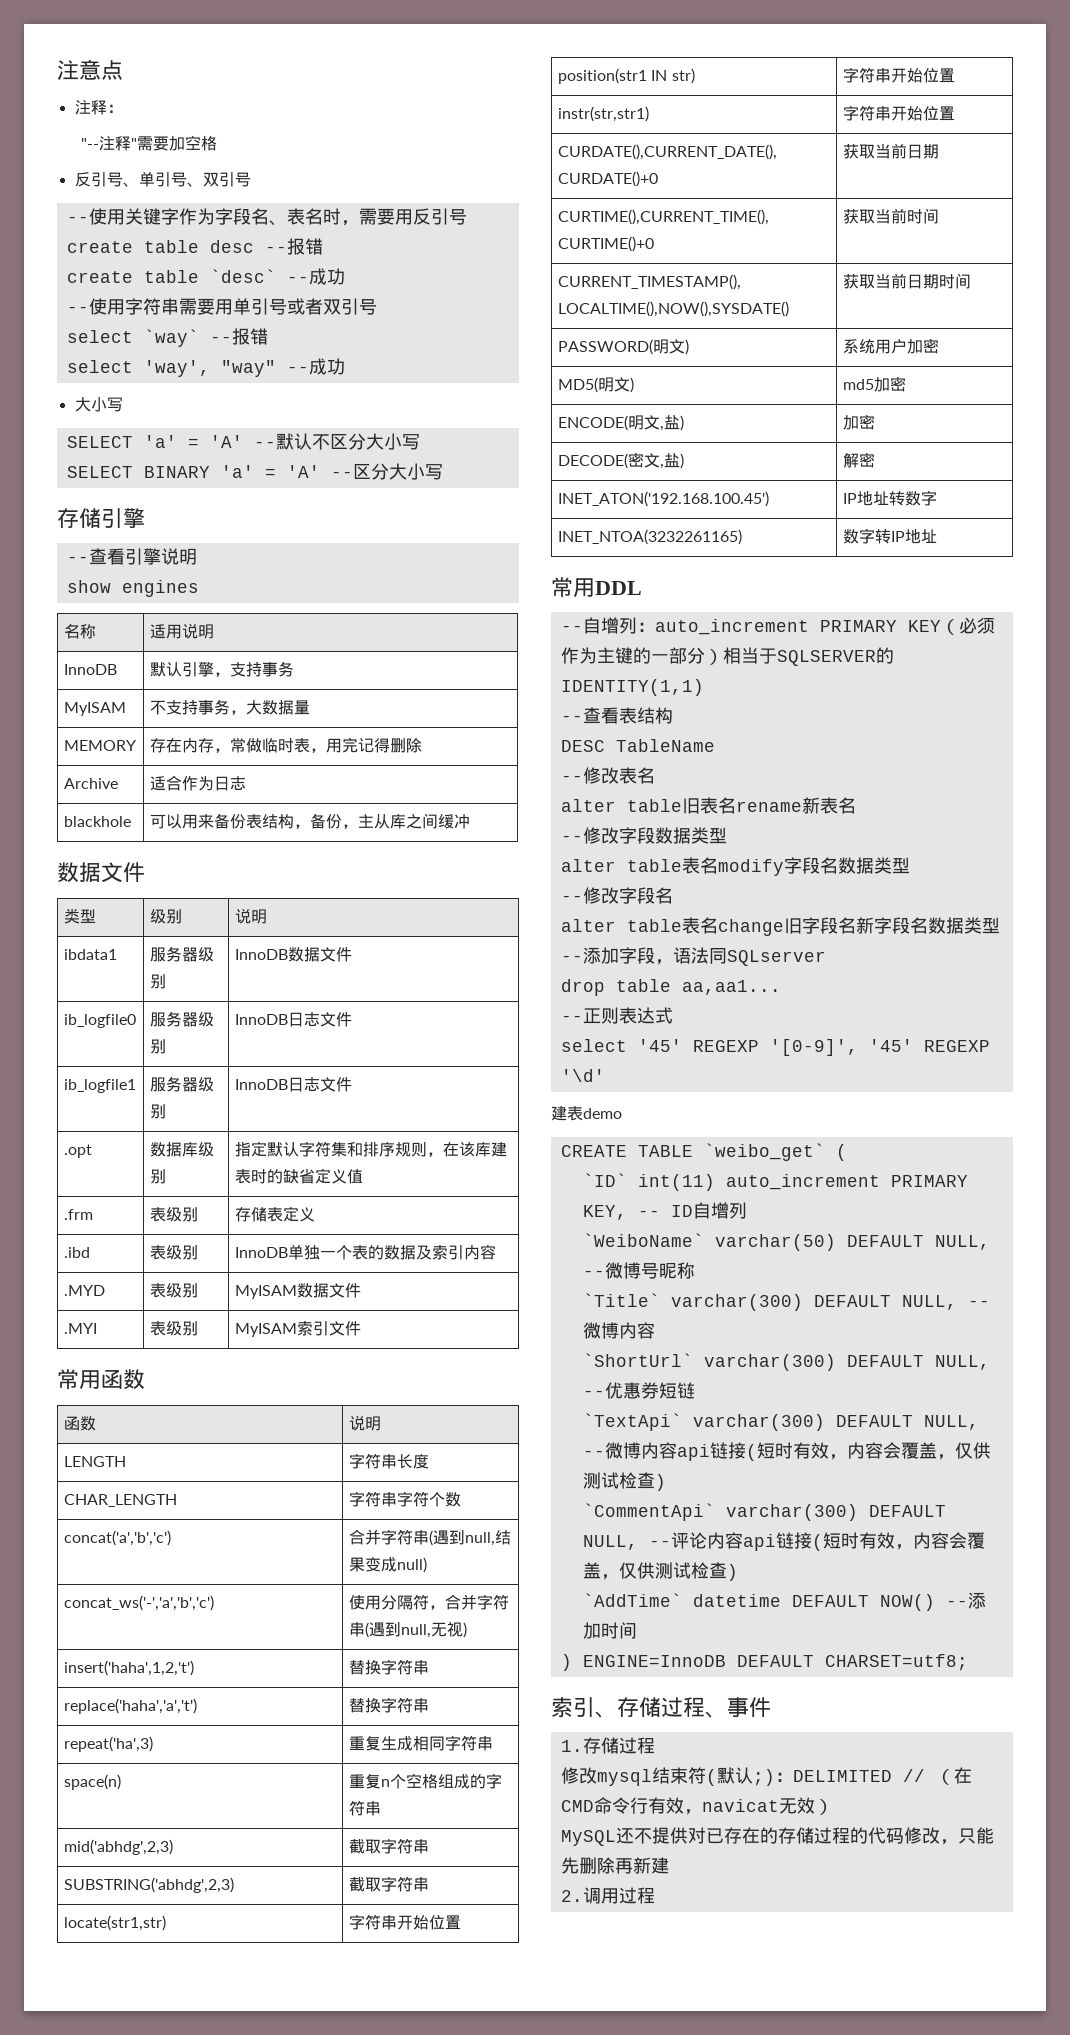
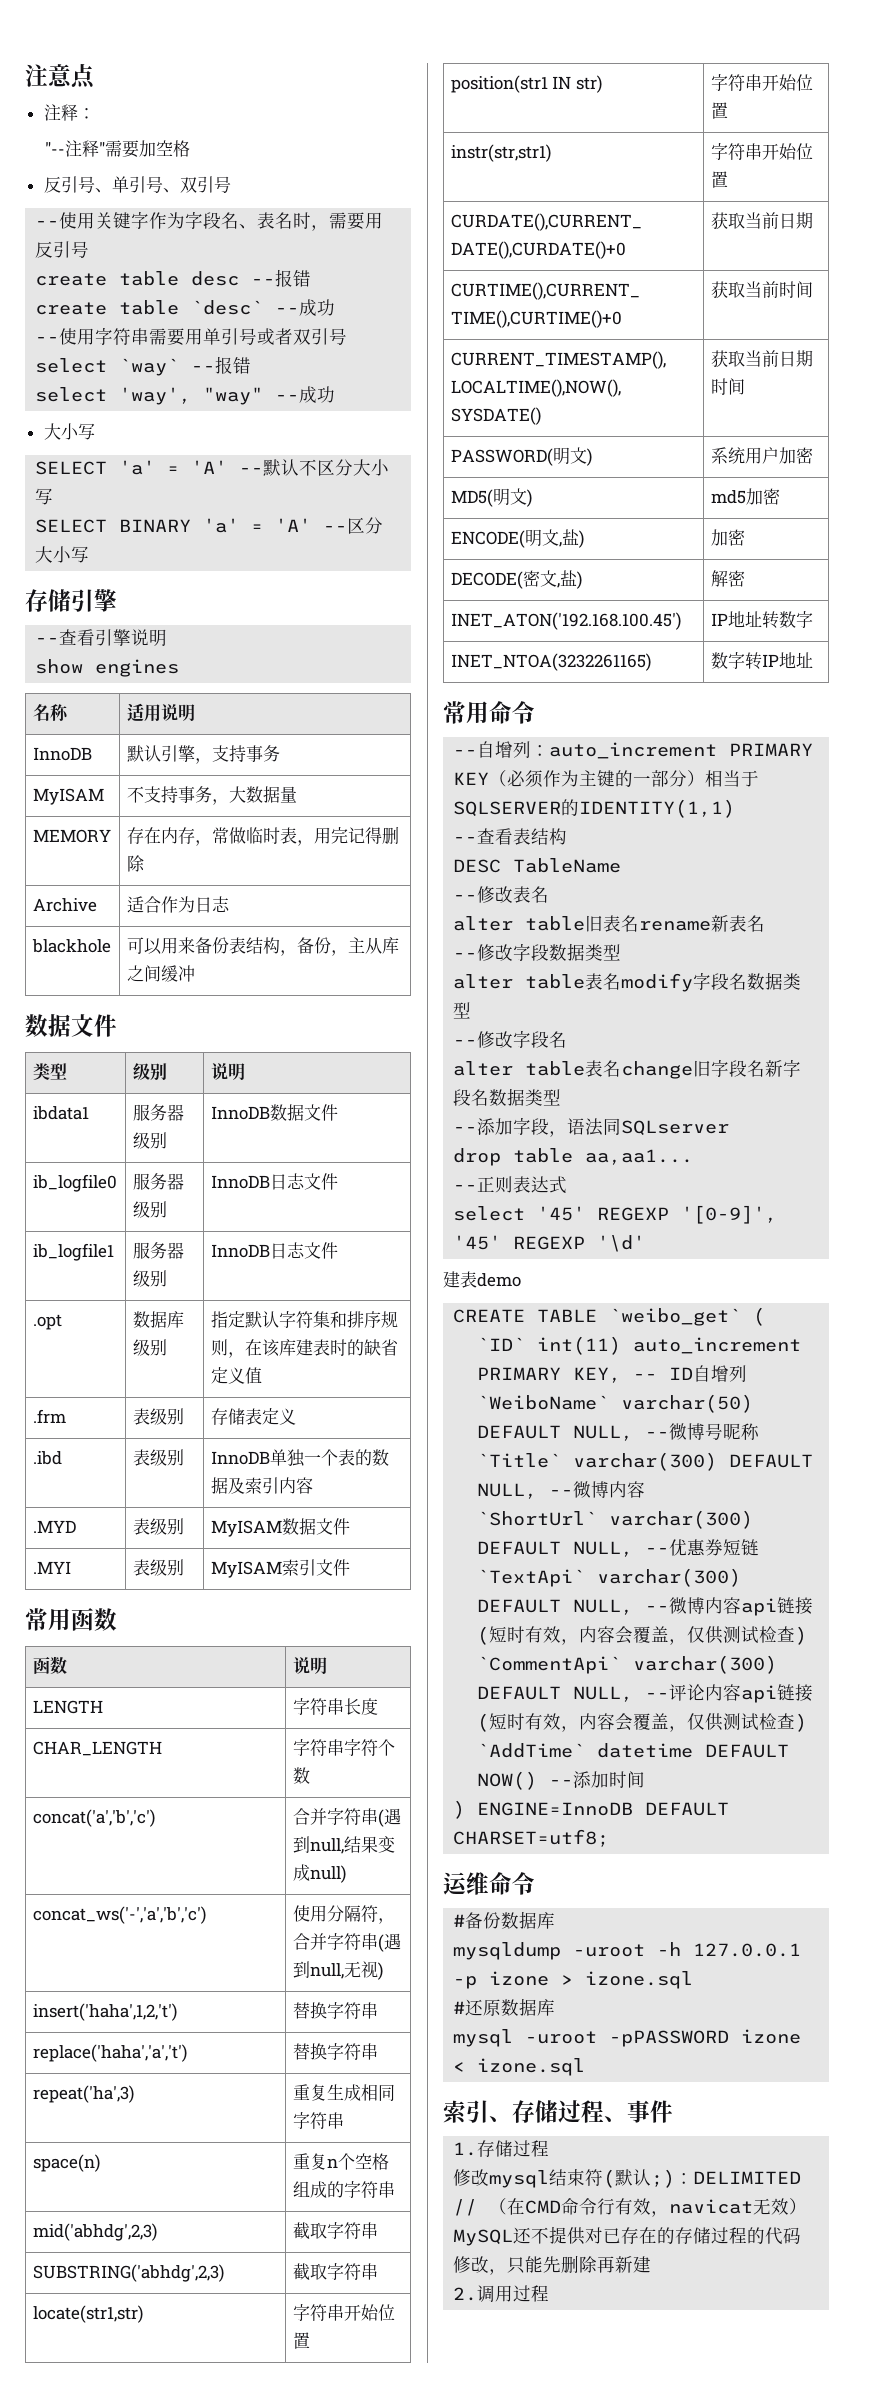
[595,581,642,595] DDL -> [489,701,535,724] 命令
(968, 1662) none -> [443,1872,535,1895] [453,1911,556,1929] [453,1942,802,1960] [453,1971,694,1989] [453,1998,556,2016] [453,2029,802,2047] [453,2058,586,2076] // 运维命令 // #备份数据库 // mysqldump -uroot -h 127.0.0.1 -p izone > izone.sql // #还原数据库 // mysql -uroot -pPASSWORD izone < izone.sql

